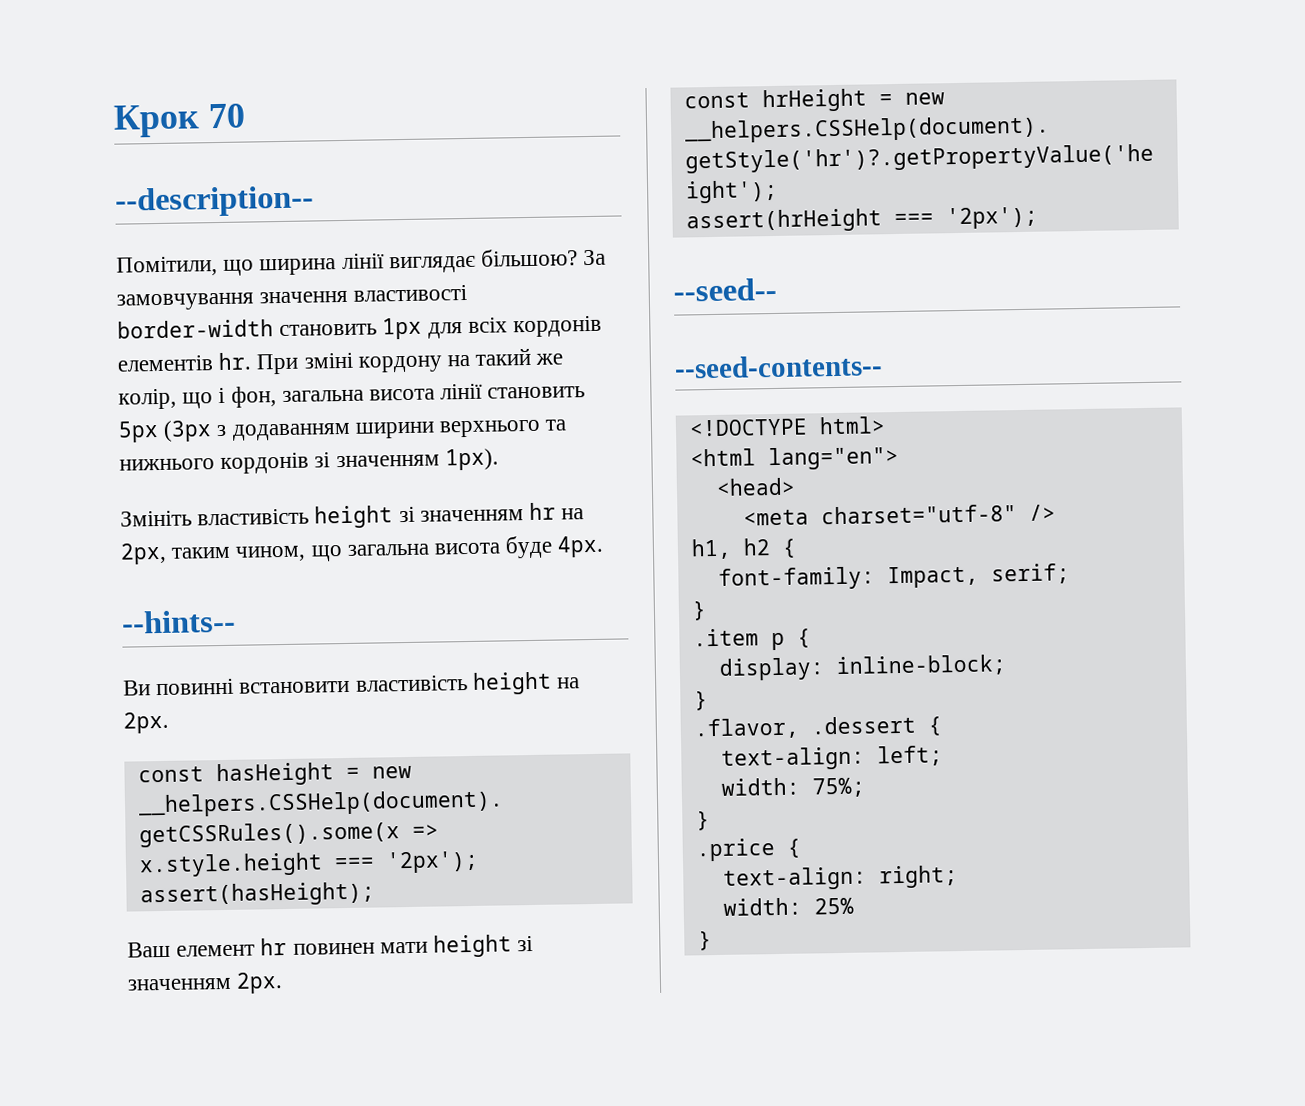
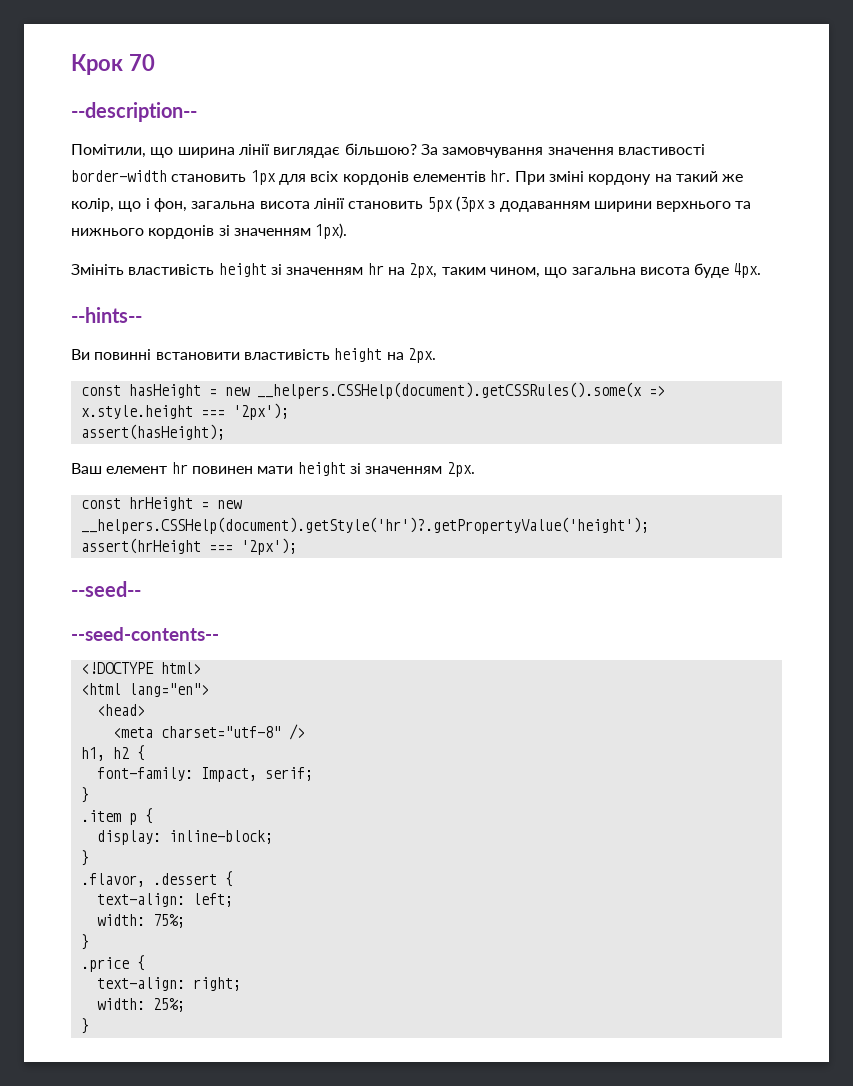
[813,897,854,915] 25% -> [152,998,185,1012] 25%;

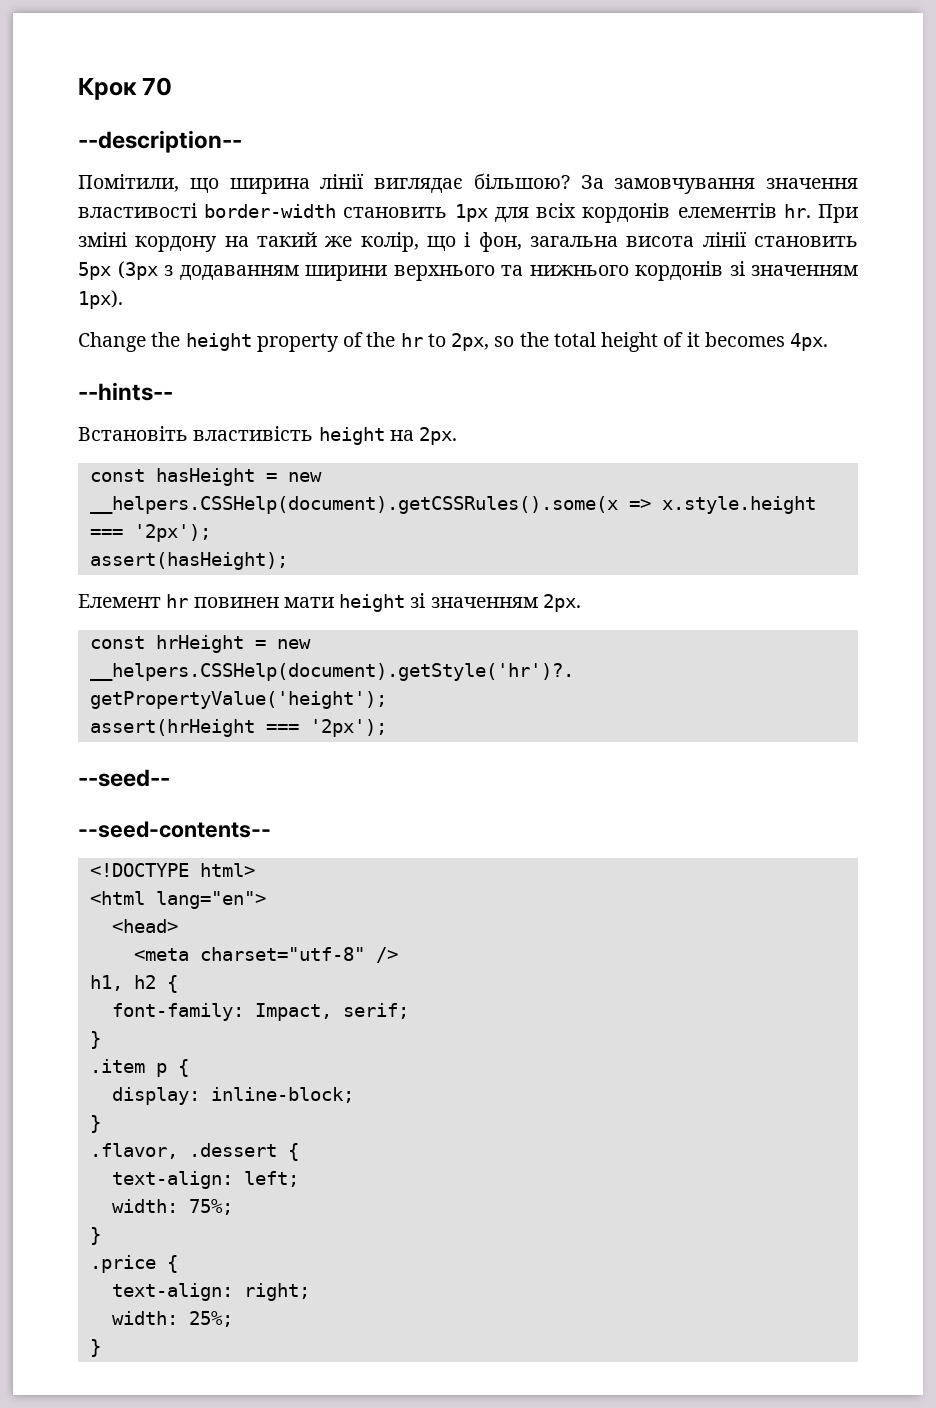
[71,263,730,278] Змініть властивість height зі значенням hr на 2px, таким чином, що загальна висота буде -> [78,332,785,352] Change the height property of the hr to 2px, so the total height of it becomes
[71,349,240,360] Ви повинні встановити -> [78,426,188,441] Встановіть
[71,463,168,474] Ваш елемент -> [78,594,161,608] Елемент

